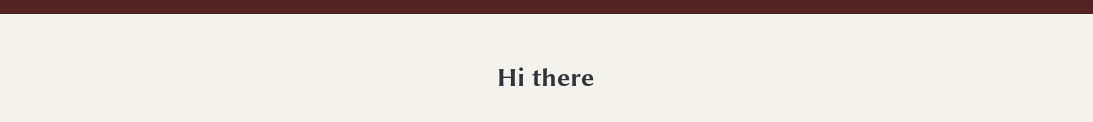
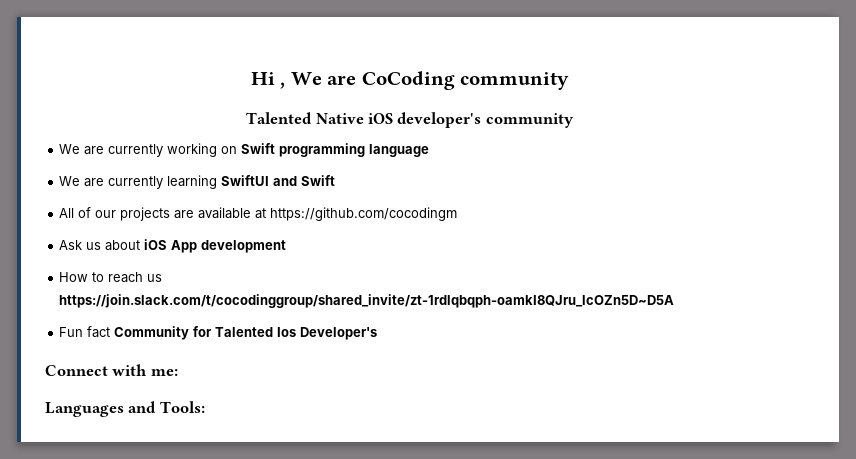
[532,68,595,86] there -> [280,71,570,90] [246,112,574,128] [59,143,430,157] [59,175,336,189] [59,207,458,221] [59,239,287,253] [59,272,163,283] [59,294,675,308] [59,326,378,340] [45,364,178,376] [45,401,205,417] , We are CoCoding community // Talented Native iOS developer's community // We are currently working on Swift programming language // We are currently learning SwiftUI and Swift // All of our projects are available at https://github.com/cocodingm // Ask us about iOS App development // How to reach us https://join.slack.com/t/cocodinggroup/shared_invite/zt-1rdlqbqph-oamkI8QJru_lcOZn5D~D5A // Fun fact Community for Talented Ios Developer's // Connect with me: // Languages and Tools:

